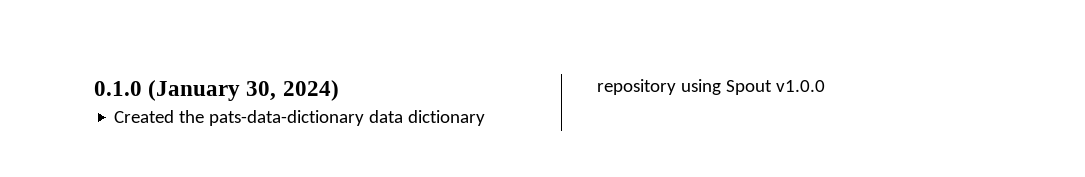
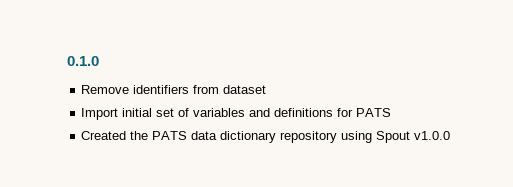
[148,80,339,101] (January 30, 2024) -> [81,85,267,94] [81,108,392,120] // Remove identifiers from dataset // Import initial set of variables and definitions for PATS
[209,110,365,126] pats-data-dictionary -> [152,131,188,140] PATS

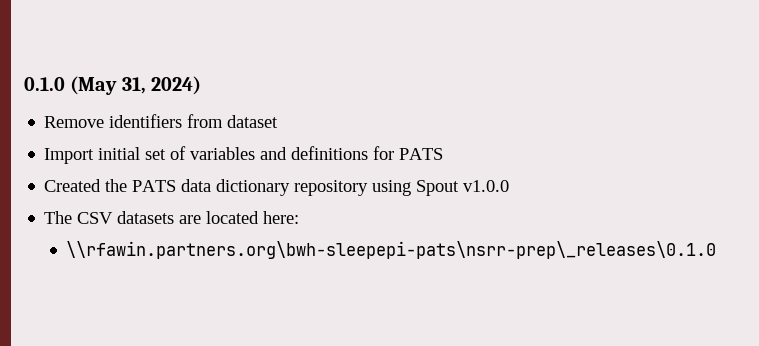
(99, 61) none -> [70,76,201,95] (May 31, 2024)
(451, 135) none -> [44,211,300,224] [66,241,717,259] // The CSV datasets are located here: // \\rfawin.partners.org\bwh-sleepepi-pats\nsrr-prep\_releases\0.1.0

